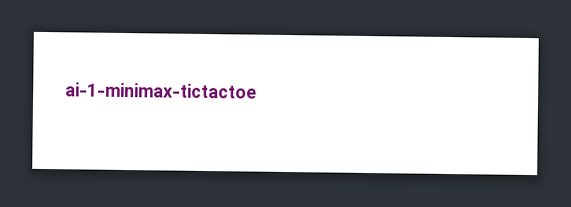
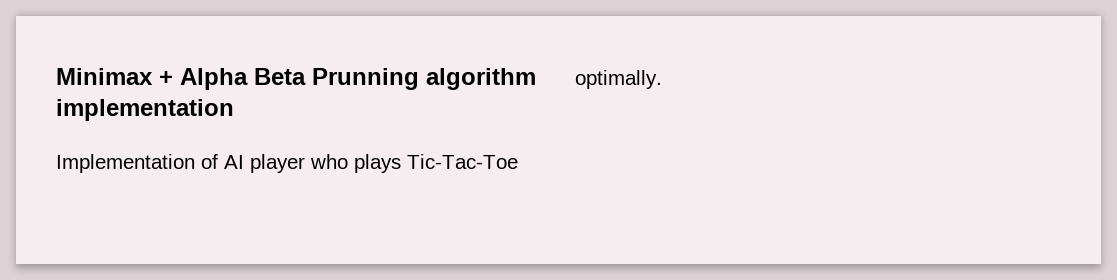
[65,82,257,99] ai-1-minimax-tictactoe -> [56,68,536,90] [56,99,234,121] [56,154,518,173] [575,70,662,89] Minimax + Alpha Beta Prunning algorithm implementation // Implementation of AI player who plays Tic-Tac-Toe optimally.

